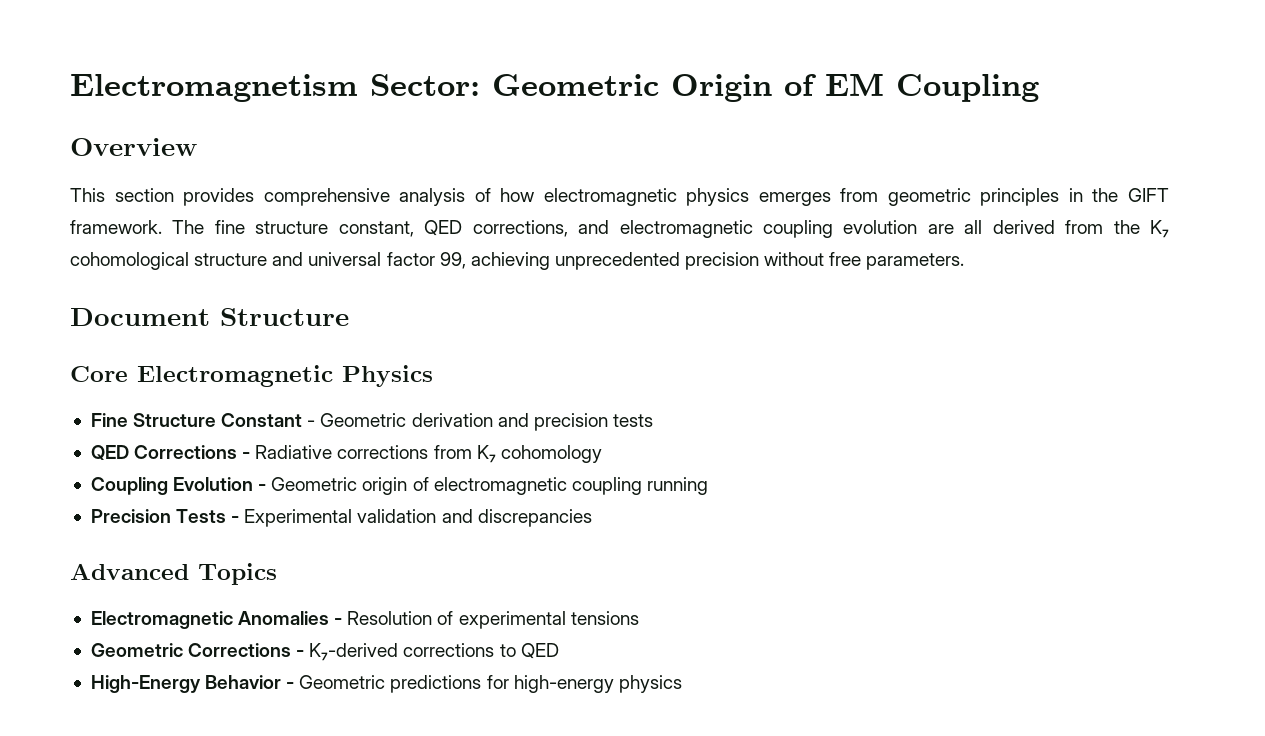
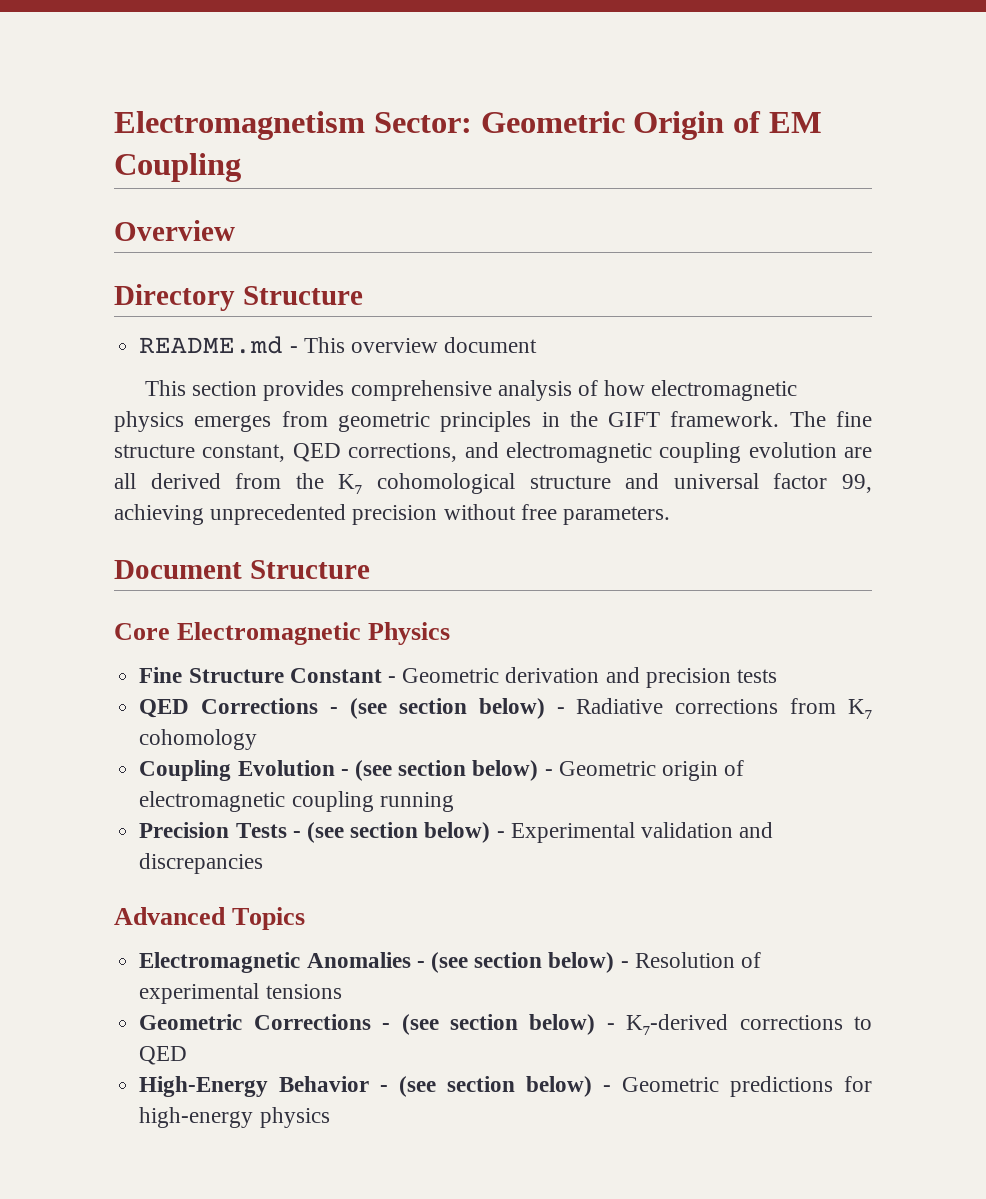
(197, 147) none -> [114,284,363,311] [139,336,538,354] // Directory Structure // README.md - This overview document
(251, 455) none -> [349,698,565,719] (see section below) -
(267, 487) none -> [354,760,553,781] (see section below) -
(240, 519) none -> [306,822,505,843] (see section below) -
(343, 621) none -> [430,952,629,973] (see section below) -
(305, 653) none -> [401,1014,615,1035] (see section below) -
(295, 685) none -> [399,1076,612,1097] (see section below) -

